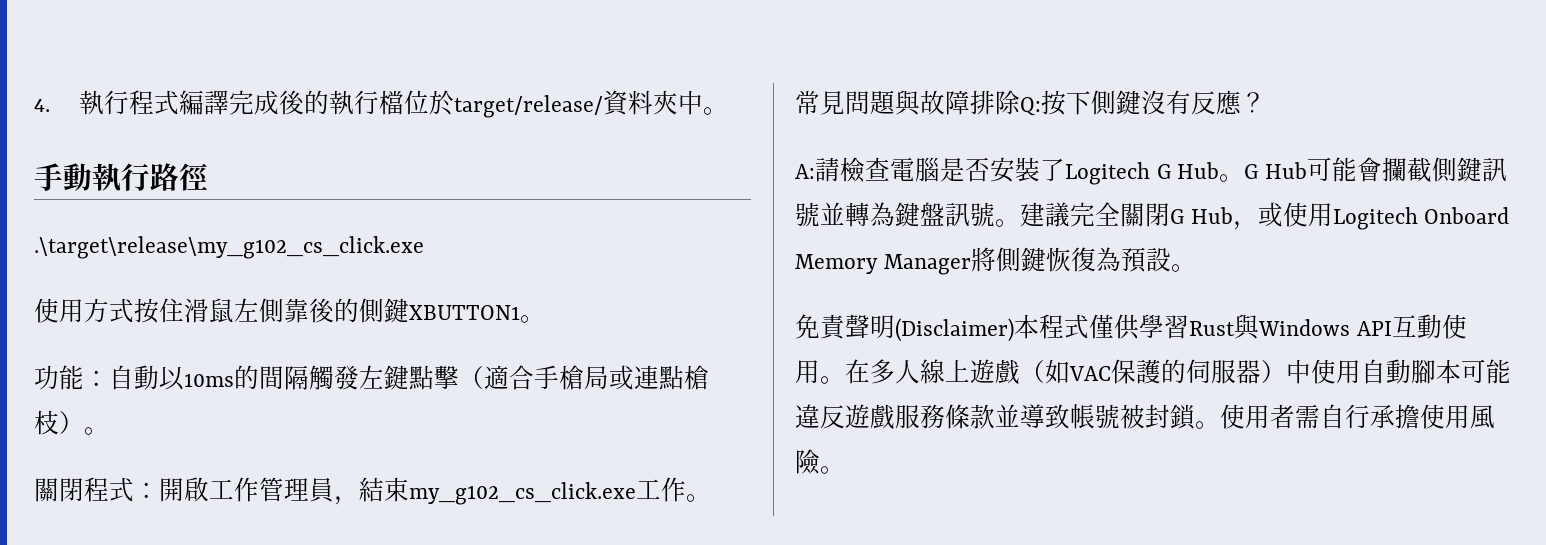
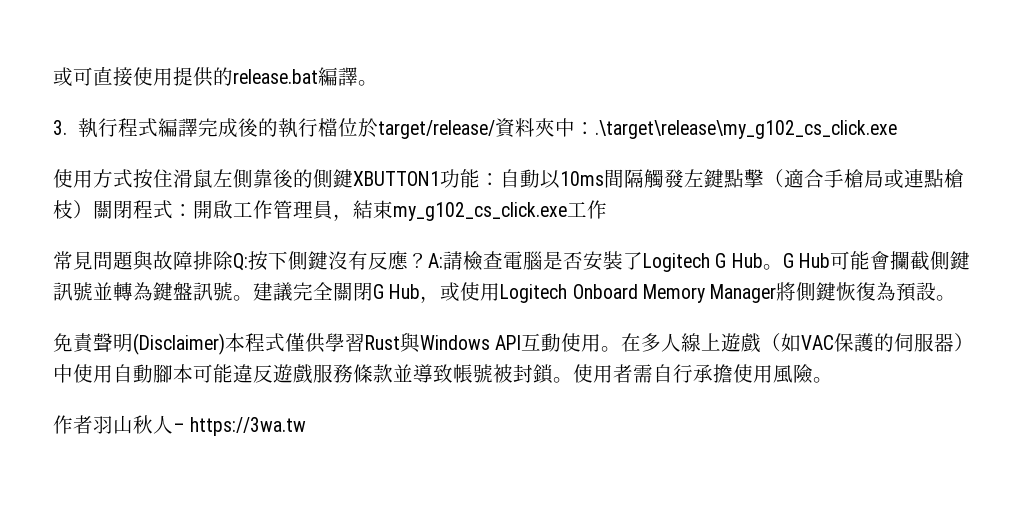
[34,99,50,112] 4. -> [53,66,378,87] [53,120,67,135] 或可直接使用提供的release.bat編譯。 // 3.
[703,107,729,115] [34,163,208,191] 。 // 手動執行路徑 // -> [574,122,595,135] ：
[520,315,545,323] 。 // -> (440, 178) none
[234,365,259,390] 的 -> (604, 178) none
[84,427,109,435] 。 // -> (93, 209) none
[686,494,711,502] 。 -> (607, 209) none
(1266, 102) // -> (428, 261) none
(845, 470) none -> [53,415,307,436] // 作者羽山秋人– https://3wa.tw

